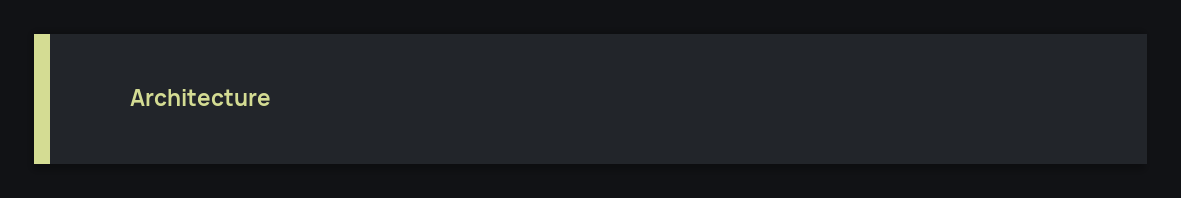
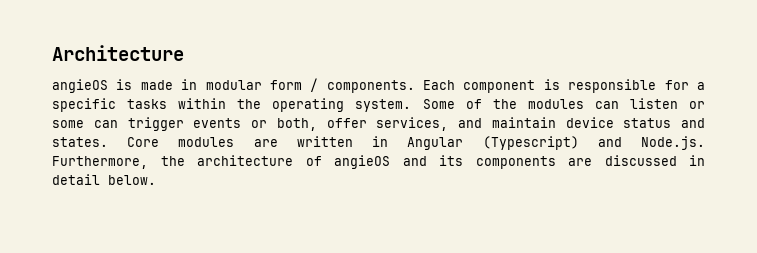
(271, 97) none -> [52,78,705,93] [52,98,706,112] [52,117,705,131] [52,136,705,150] [52,155,705,169] [52,174,156,185] // angieOS is made in modular form / components. Each component is responsible for a specific tasks within the operating system. Some of the modules can listen or some can trigger events or both, offer services, and maintain device status and states. Core modules are written in Angular (Typescript) and Node.js. Furthermore, the architecture of angieOS and its components are discussed in detail below.

